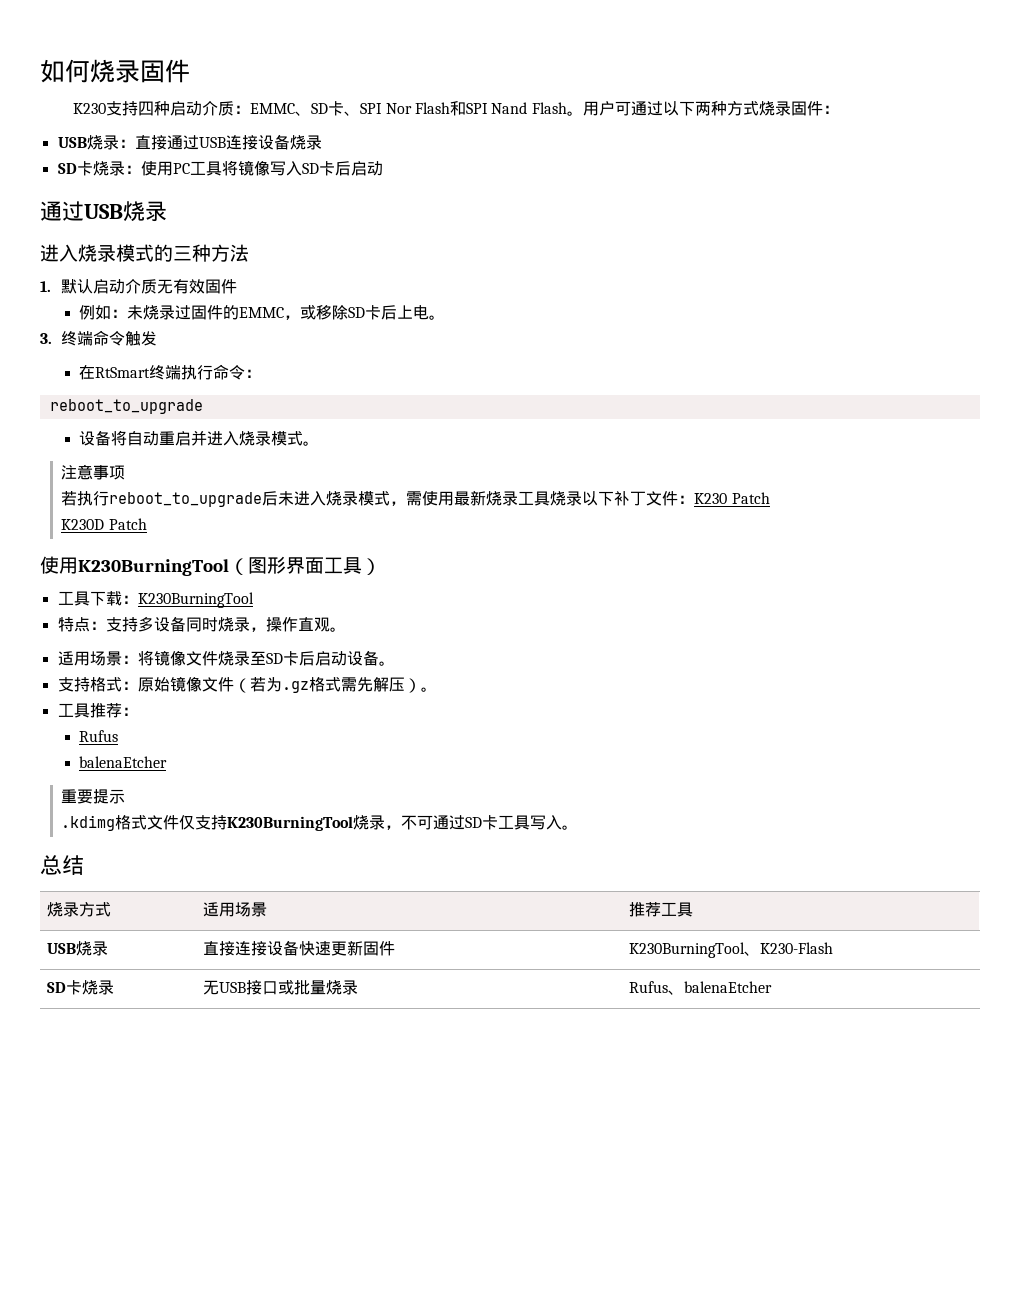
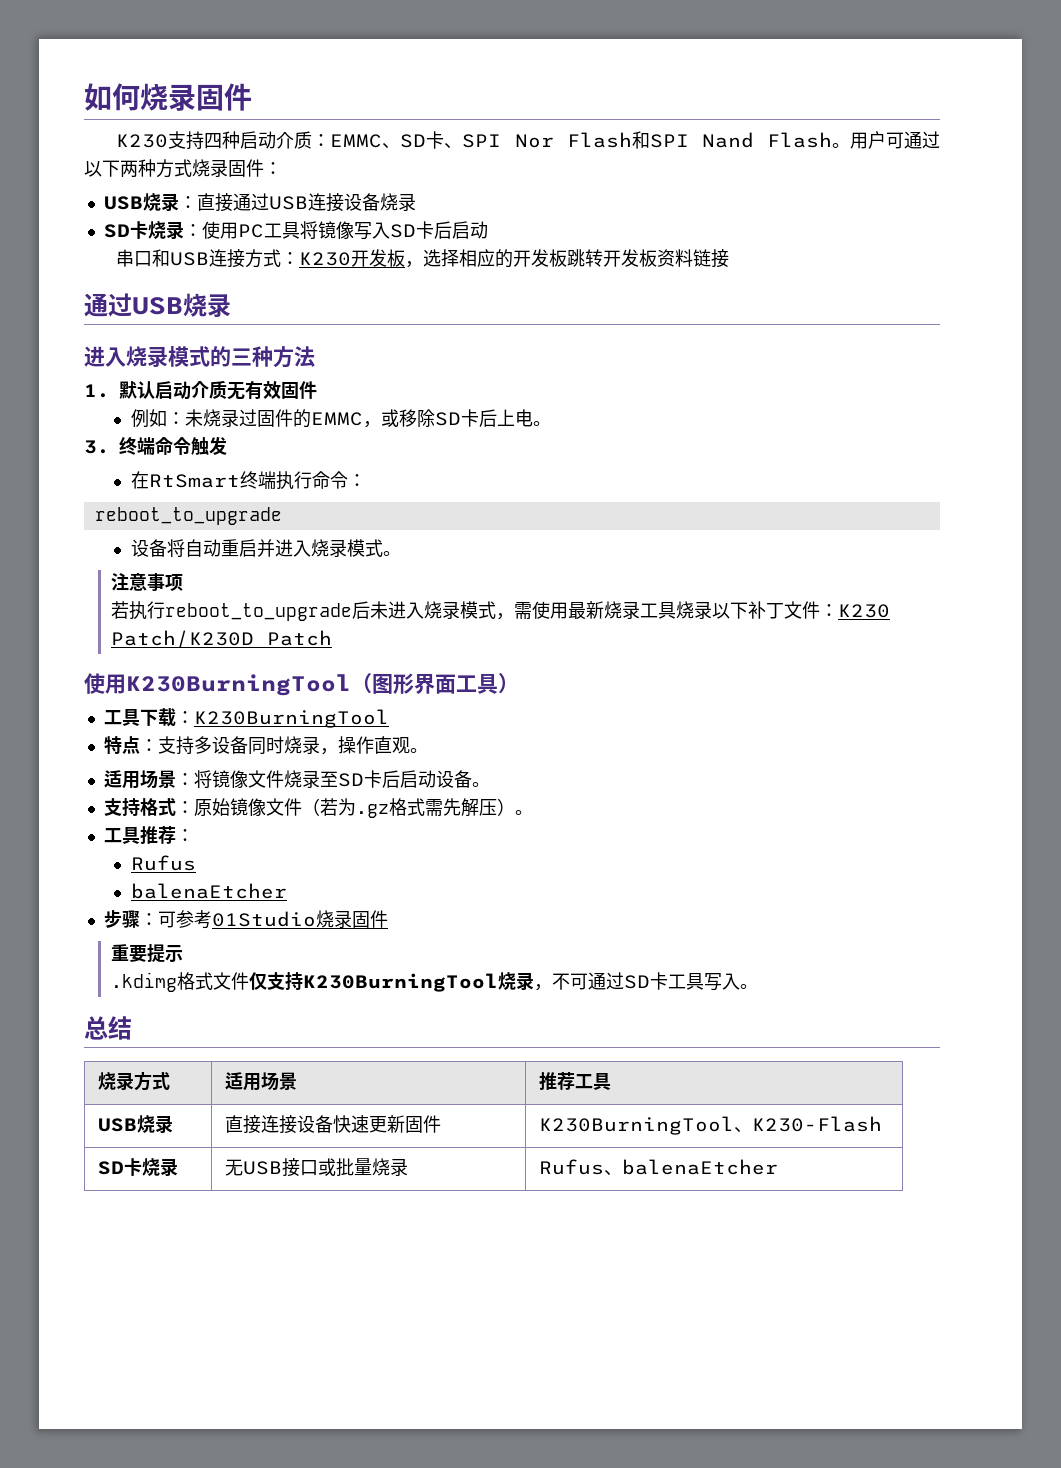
(383, 168) none -> [116,249,730,268] // 串口和USB连接方式：K230开发板，选择相应的开发板跳转开发板资料链接
[731,492,770,504] [61,519,105,530] Patch // K230D -> [110,630,254,648] Patch/K230D
(168, 762) none -> [103,910,388,929] // 步骤：可参考01Studio烧录固件

